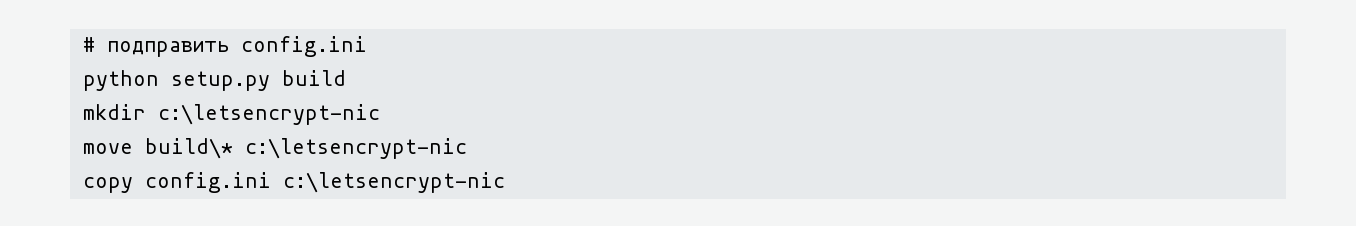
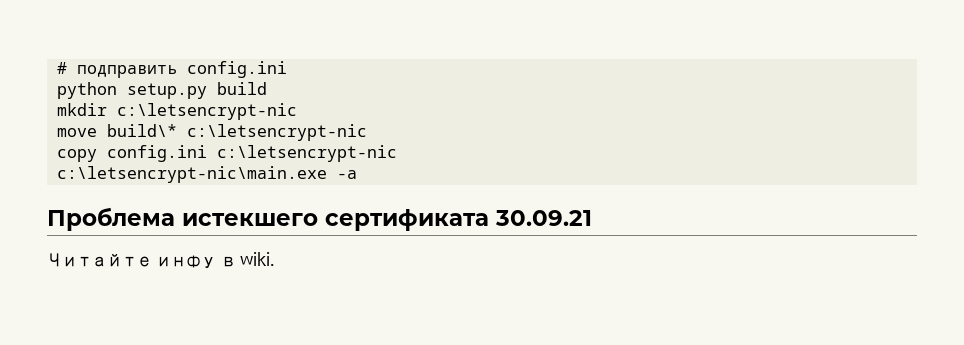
(505, 182) none -> [56,166,357,183] [47,207,592,231] [47,252,276,269] // c:\letsencrypt-nic\main.exe -a // Проблема истекшего сертификата 30.09.21 // Читайте инфу в wiki.

